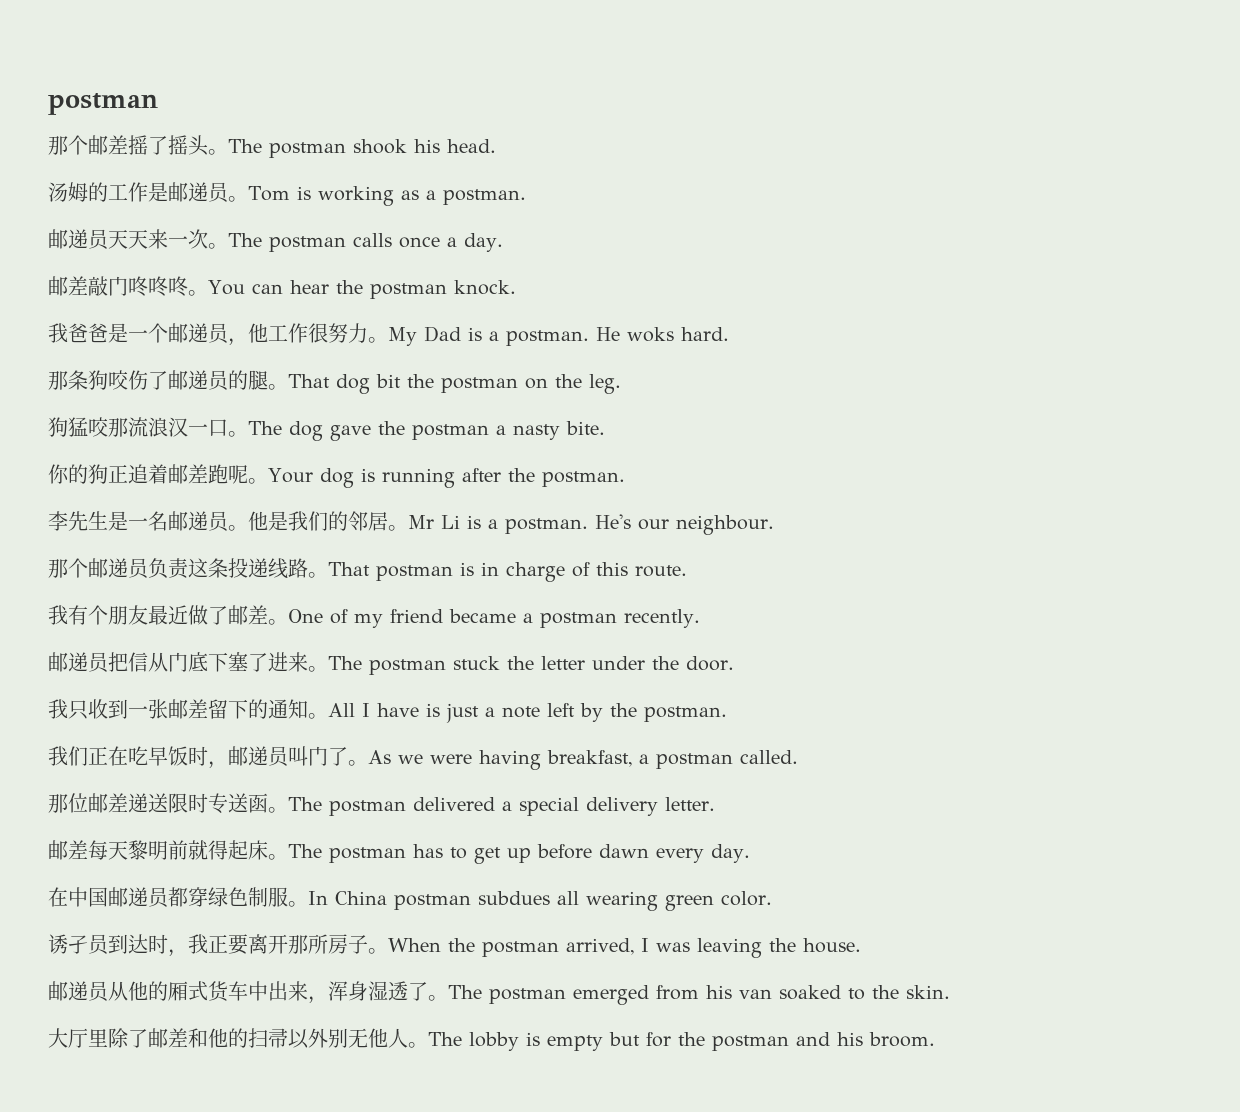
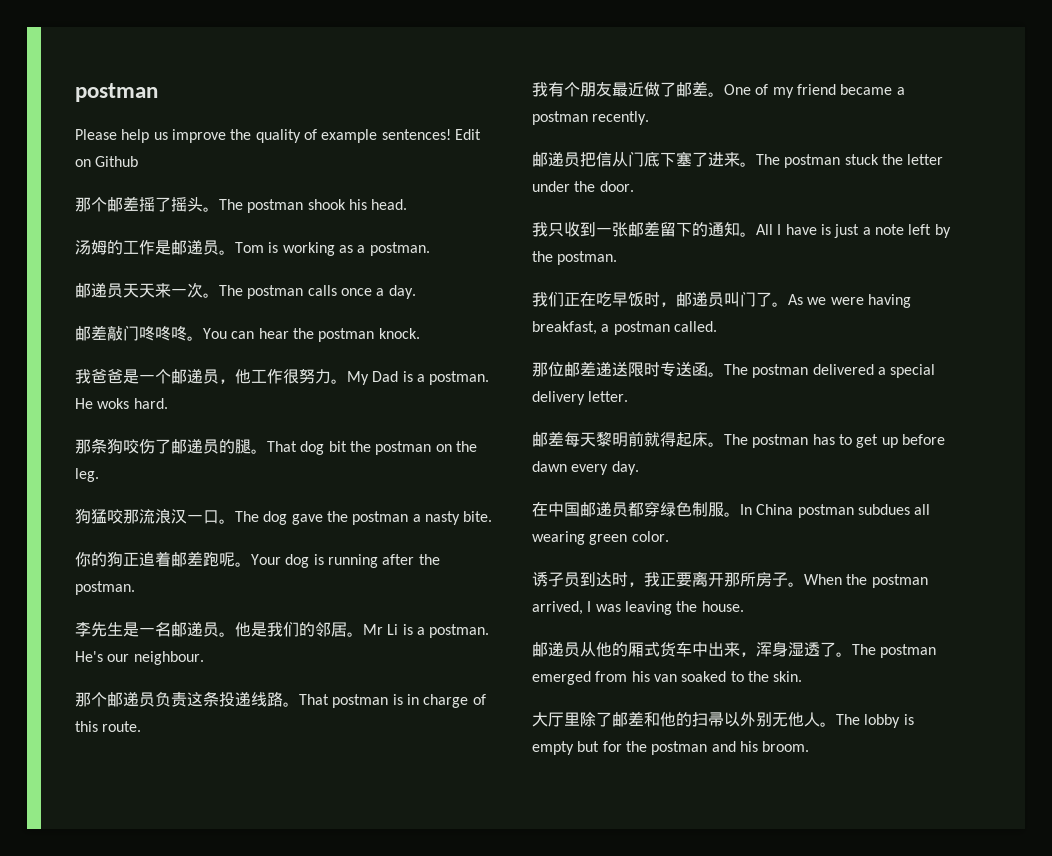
[48,93,158,115] postman -> [75,83,158,102] [75,129,481,143] [75,156,139,167] postman // Please help us improve the quality of example sentences! Edit on Github

